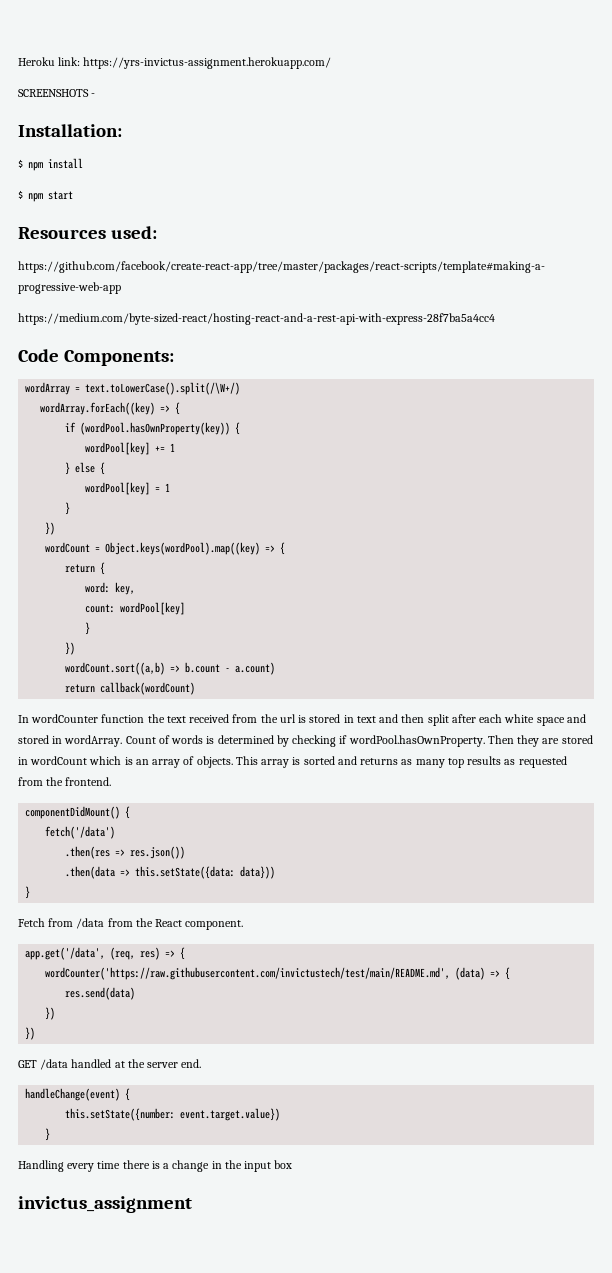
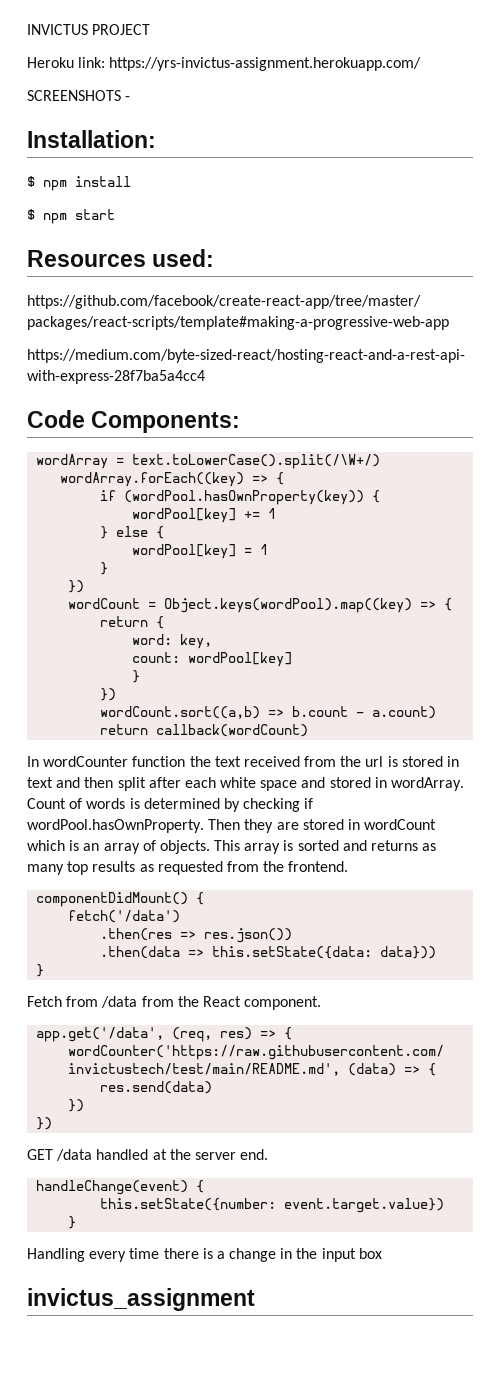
(18, 61) none -> [27,24,151,35] INVICTUS PROJECT //

